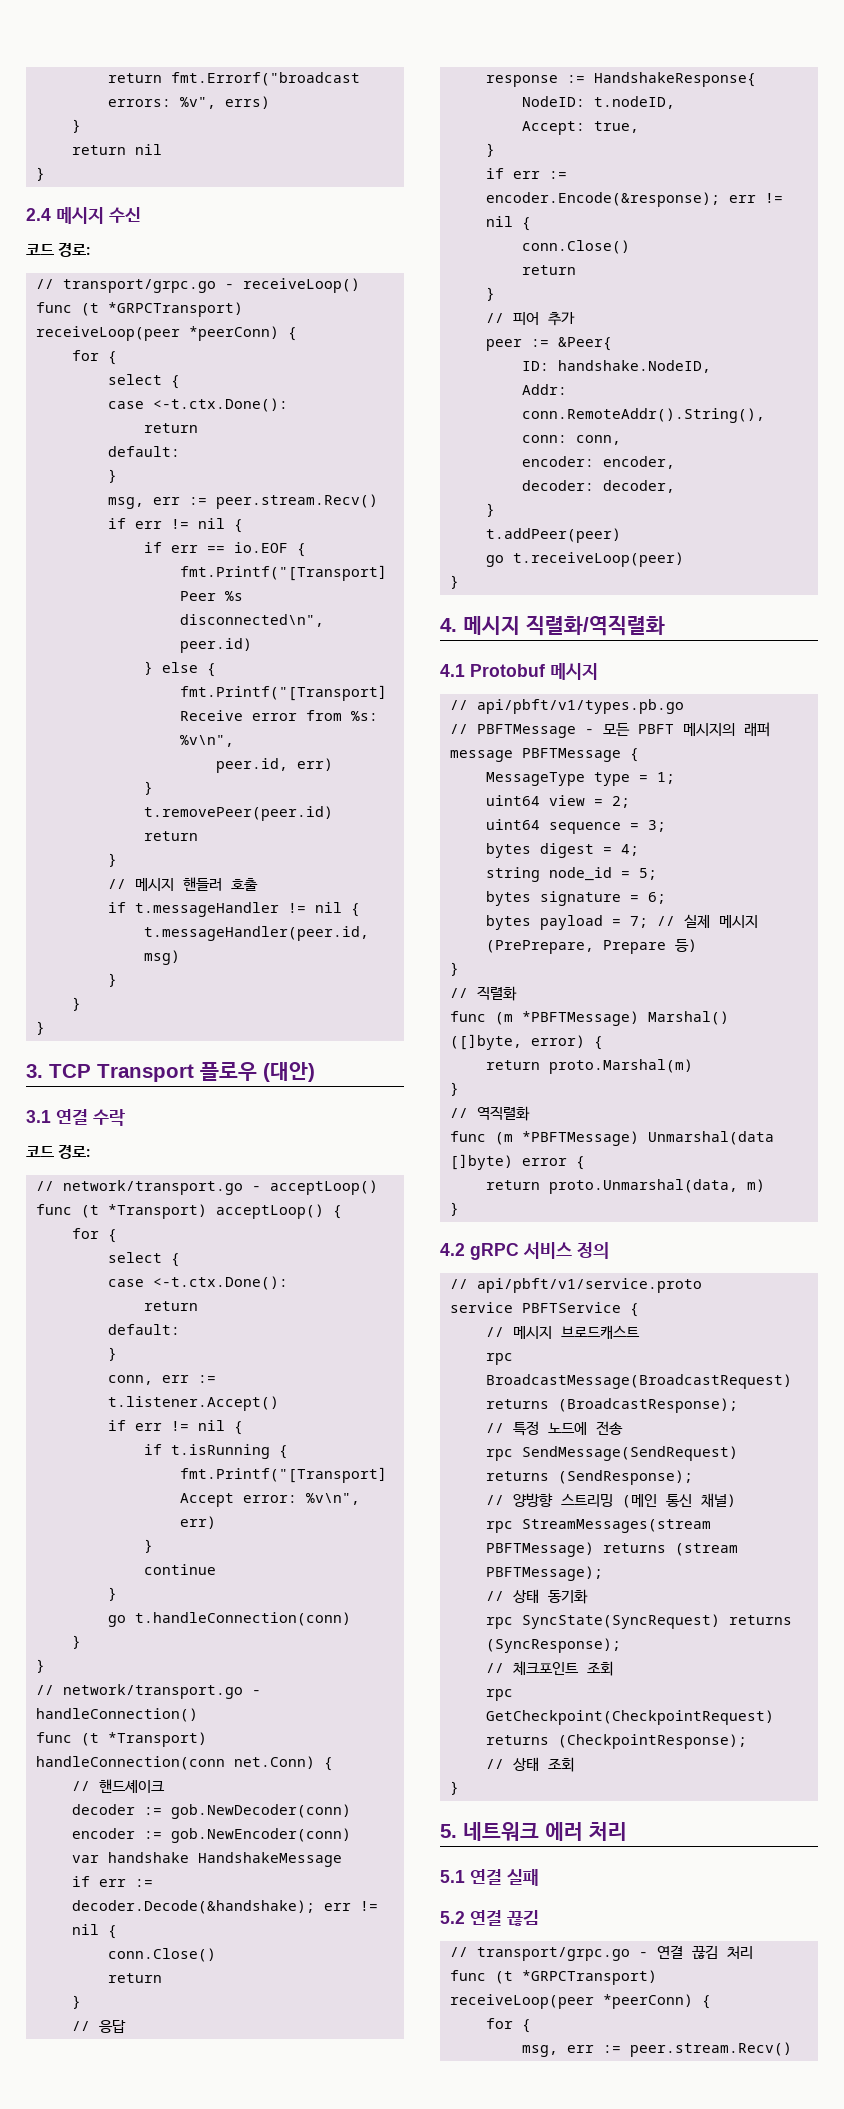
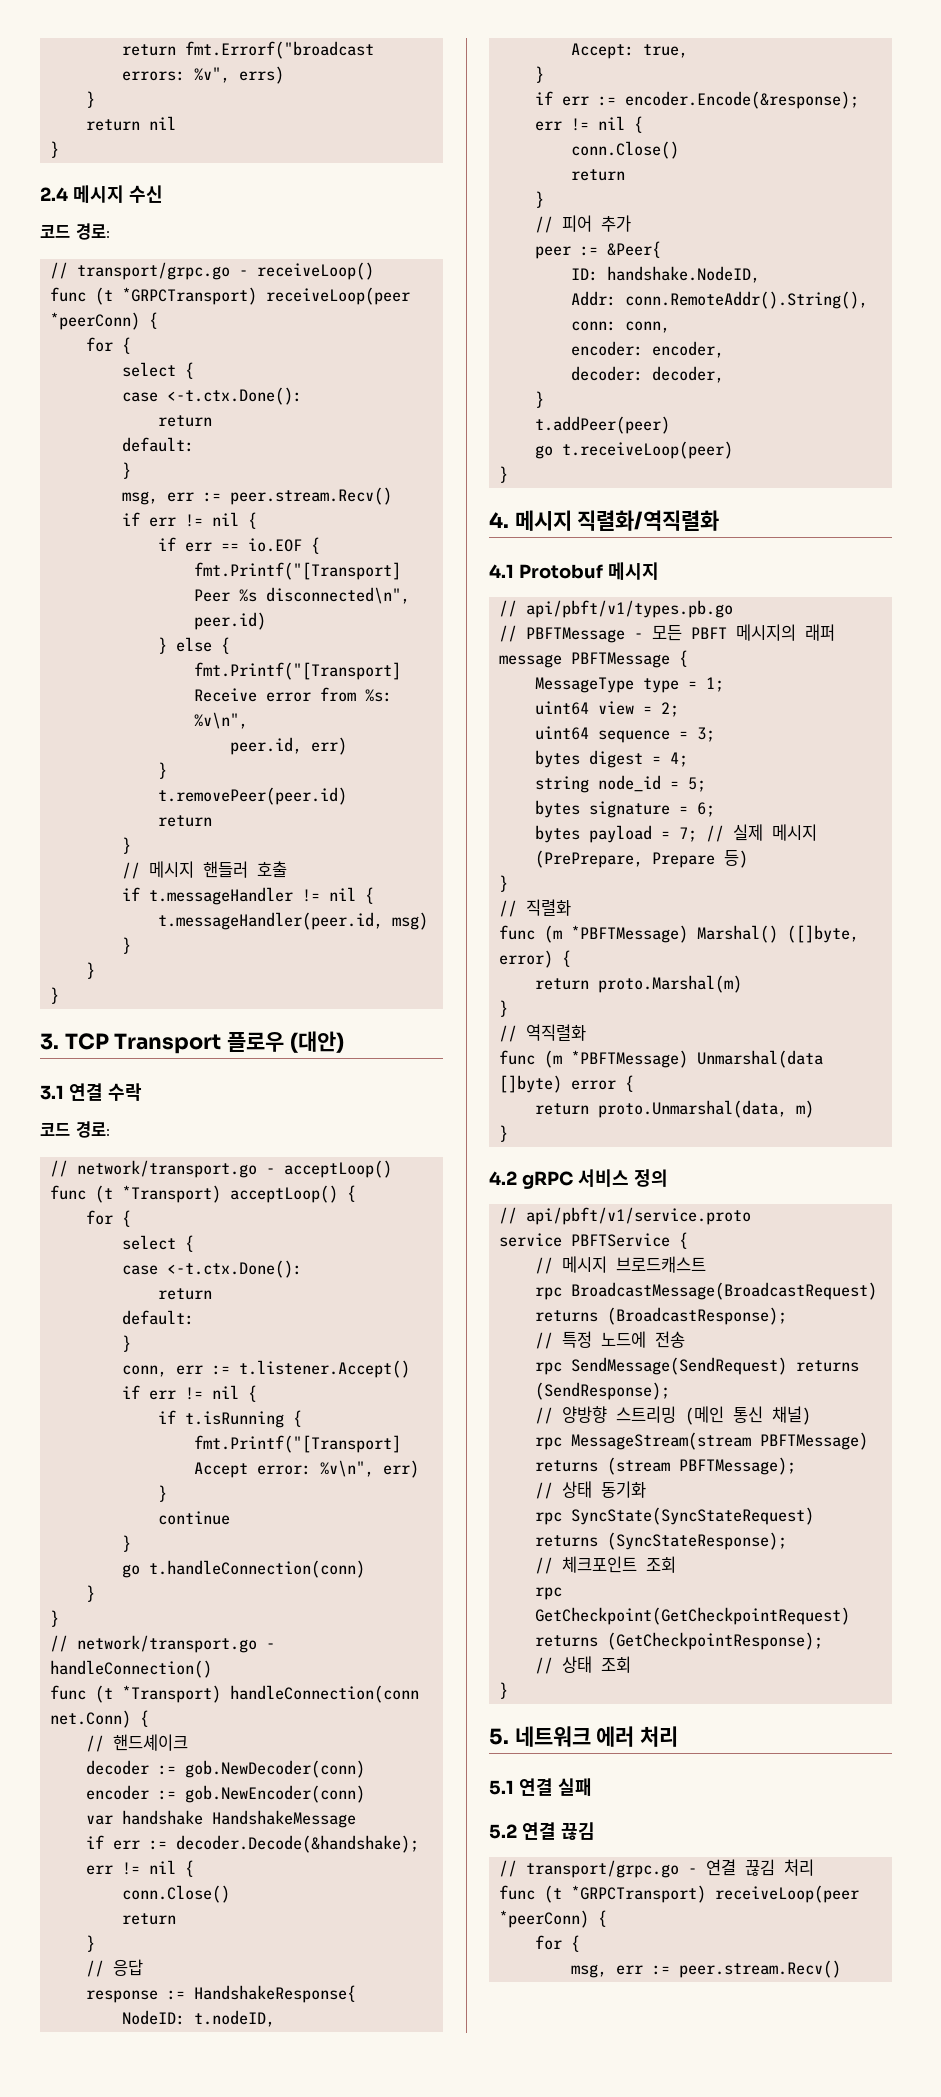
[521,1519,711,1533] StreamMessages(stream -> [570,1432,751,1450] MessageStream(stream
[521,1614,792,1629] [485,1638,621,1653] SyncState(SyncRequest) returns (SyncResponse); -> [570,1507,814,1525] [534,1532,787,1550] SyncState(SyncStateRequest) returns (SyncStateResponse);
[485,1710,774,1725] [485,1734,747,1749] GetCheckpoint(CheckpointRequest) returns (CheckpointResponse); -> [534,1607,850,1625] [534,1632,823,1650] GetCheckpoint(GetCheckpointRequest) returns (GetCheckpointResponse);

